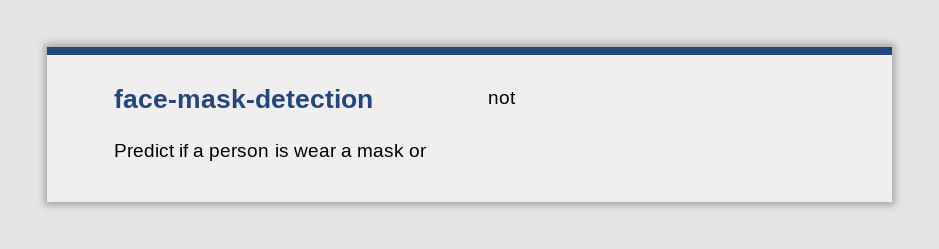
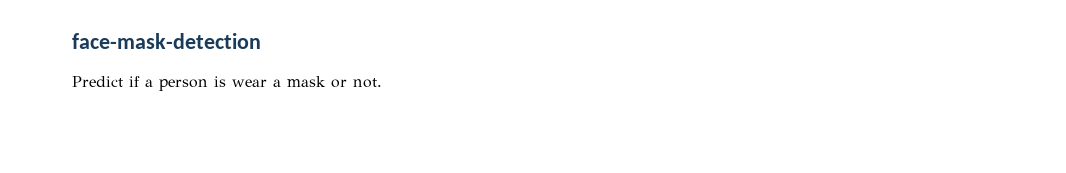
[488,92,516,104] not -> [353,78,382,88] not.

